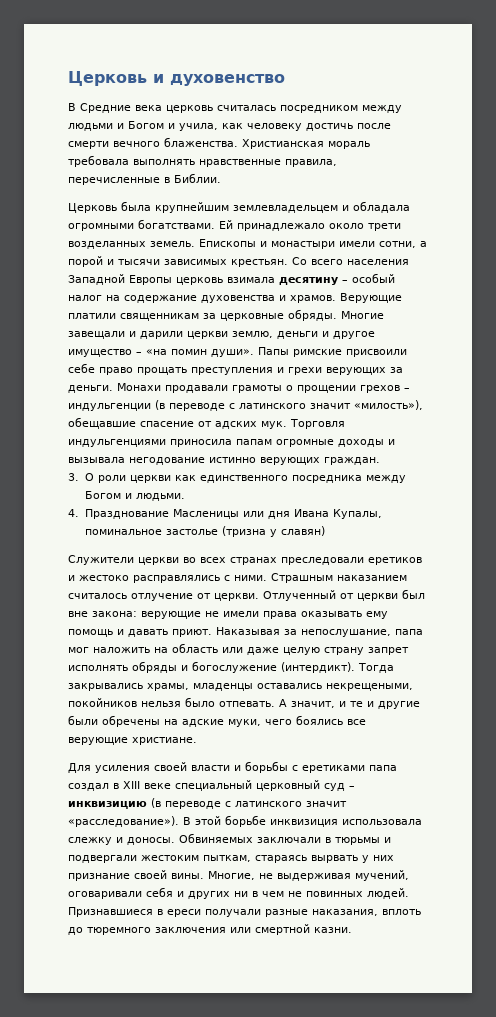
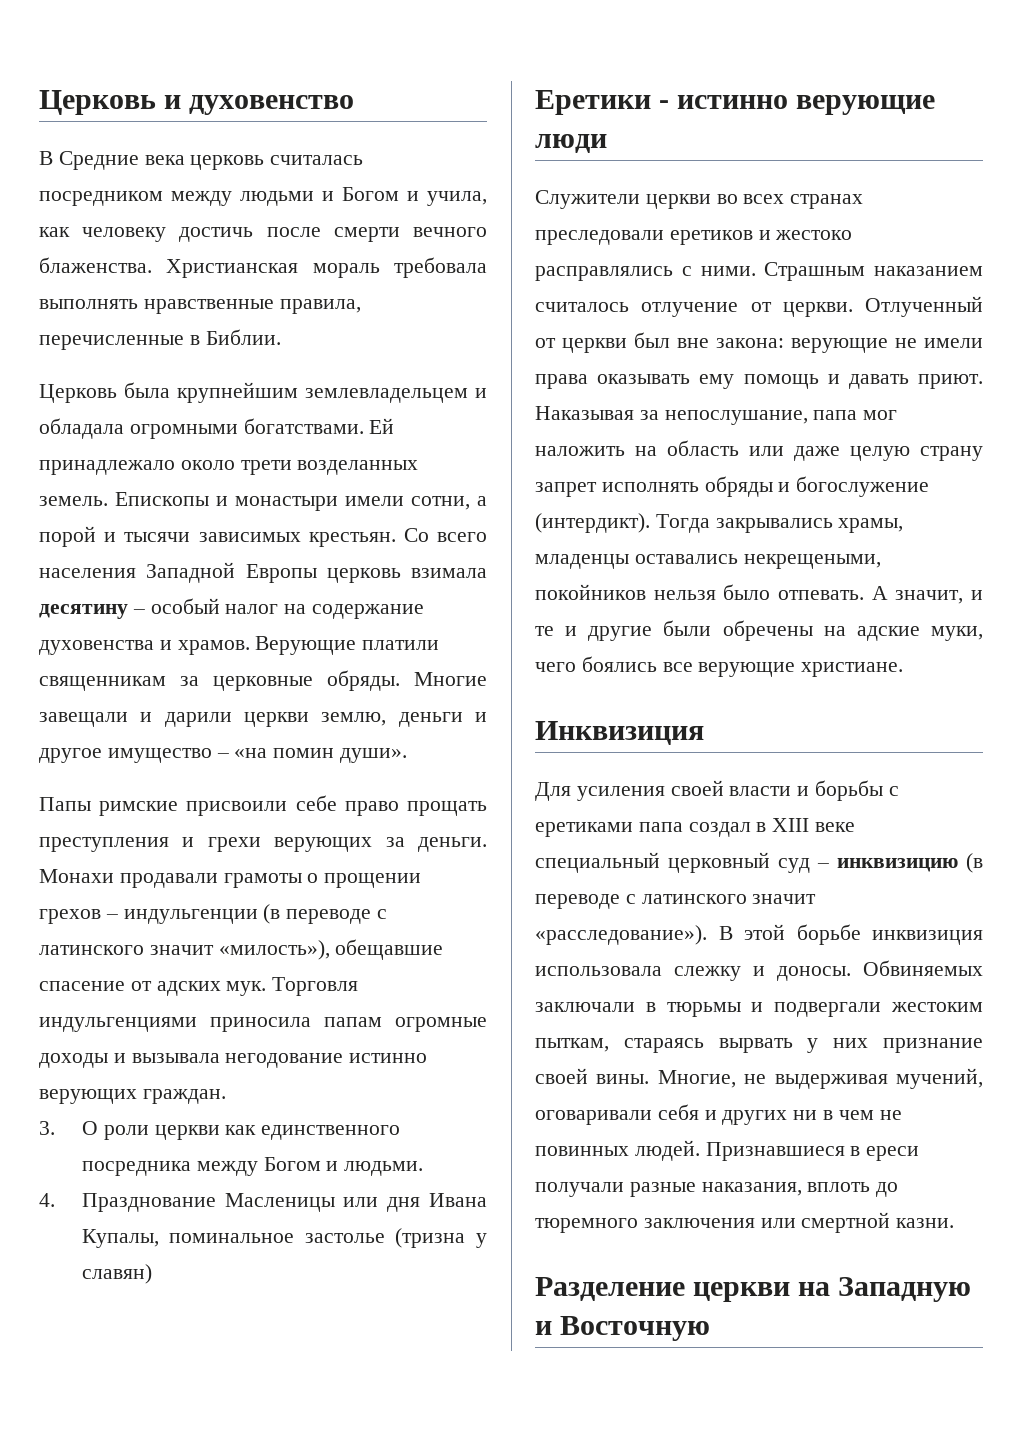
(254, 353) none -> (408, 755) //
(325, 531) none -> [535,90,936,115] [535,134,607,153] // Еретики - истинно верующие люди
(197, 741) none -> [535,721,704,745] // Инквизиция
(352, 930) none -> [535,1277,972,1302] [535,1316,711,1341] // Разделение церкви на Западную и Восточную

